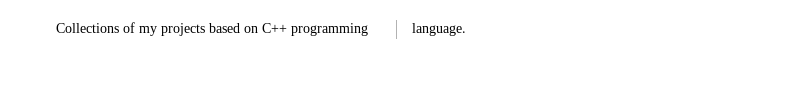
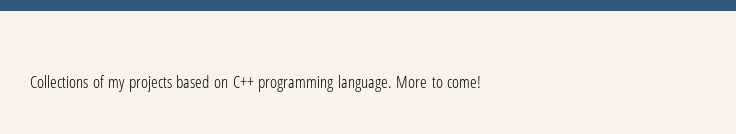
(466, 29) none -> [396,76,482,88] More to come!

